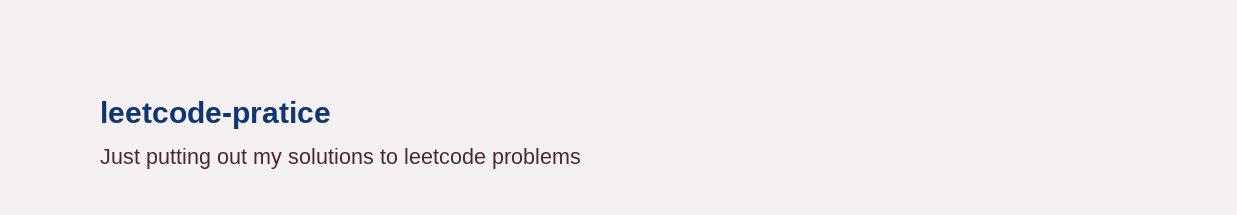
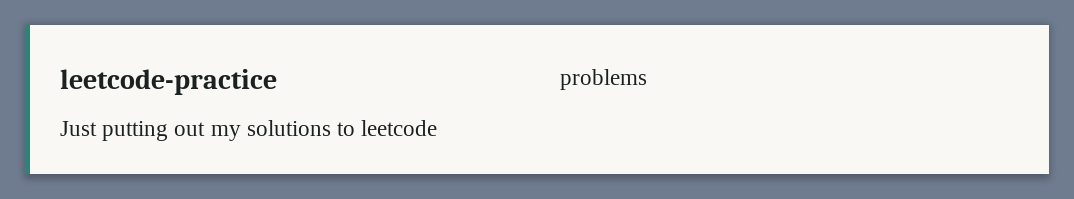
[100,101,331,129] leetcode-pratice -> [60,69,277,95] leetcode-practice

